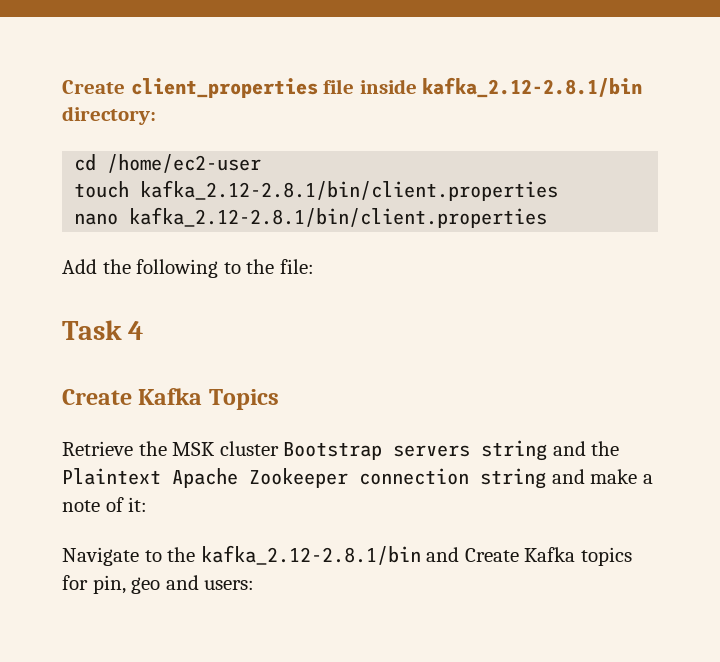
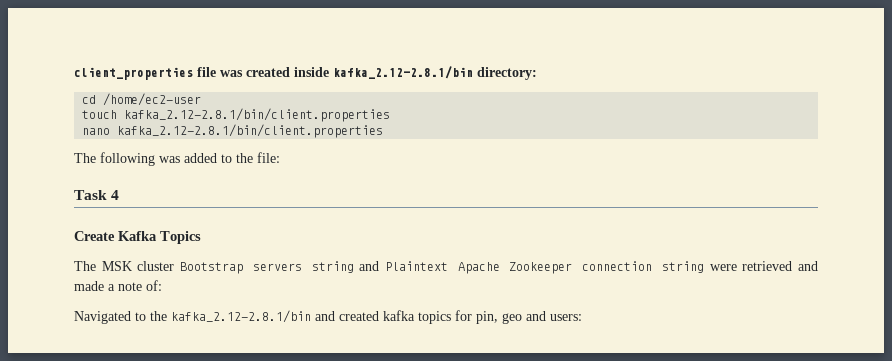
[62,80,125,94] Create -> (74, 73) none
(355, 86) none -> [220,67,290,77] was created
[62,259,219,278] Add the following -> [74,152,217,166] The following was added
[62,441,167,456] Retrieve the -> [74,261,96,271] The
[591,441,620,456] the -> (380, 266) none
[551,469,653,484] [62,497,148,512] [62,547,139,566] and make a note of it: // Navigate -> [709,261,818,271] [74,280,162,291] [74,311,131,324] were retrieved and made a note of: // Navigated
[464,547,576,562] Create Kafka -> [339,310,415,321] created kafka

